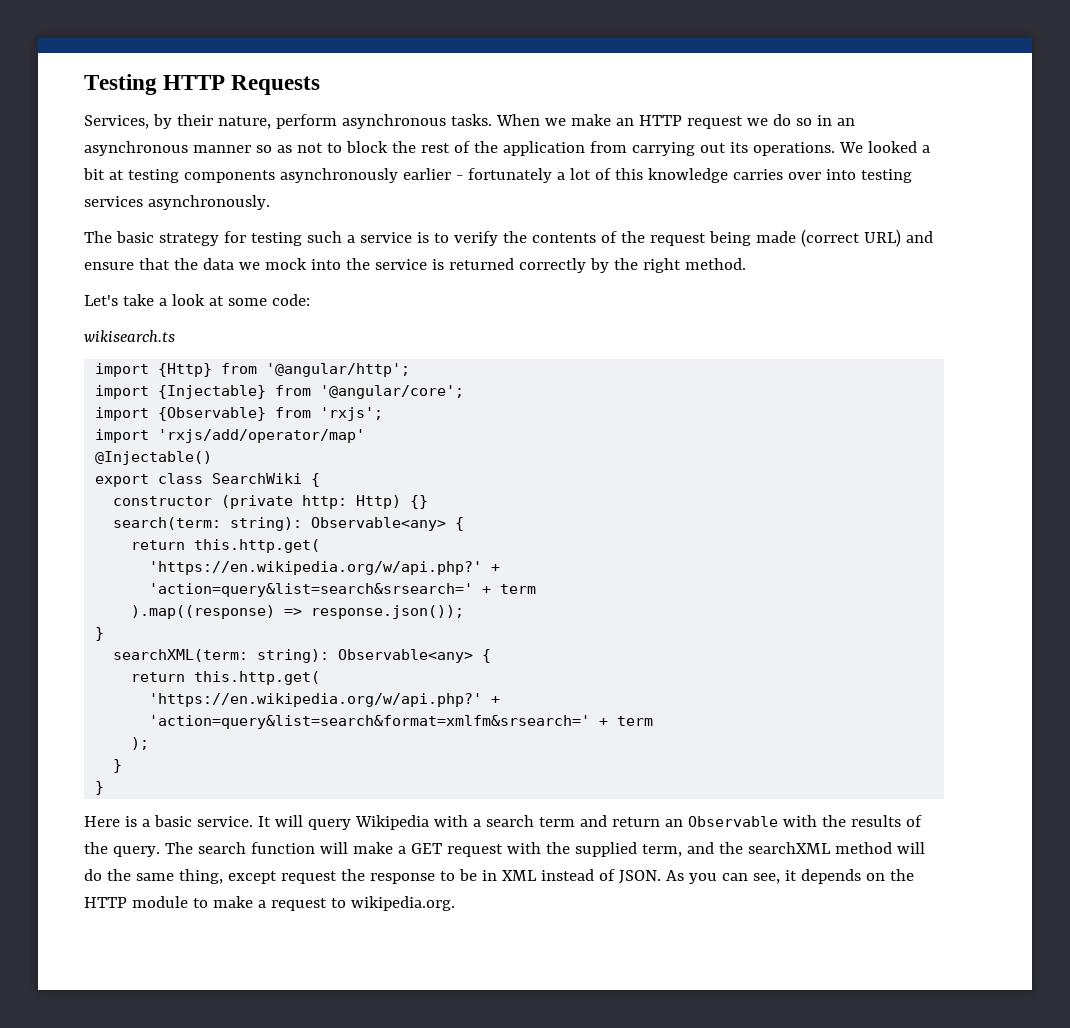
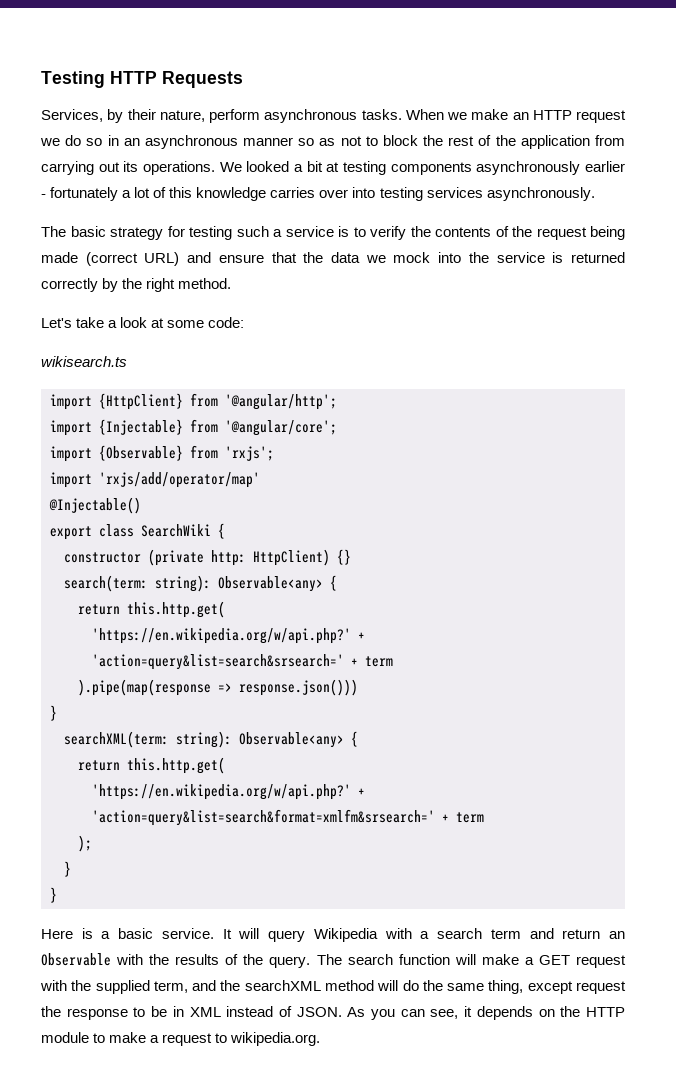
[158,363,213,377] {Http} -> [99,393,183,410] {HttpClient}
[356,495,402,509] Http) -> [253,549,330,566] HttpClient)
[131,605,465,619] ).map((response) => response.json()); -> [78,679,358,696] ).pipe(map(response => response.json()))

